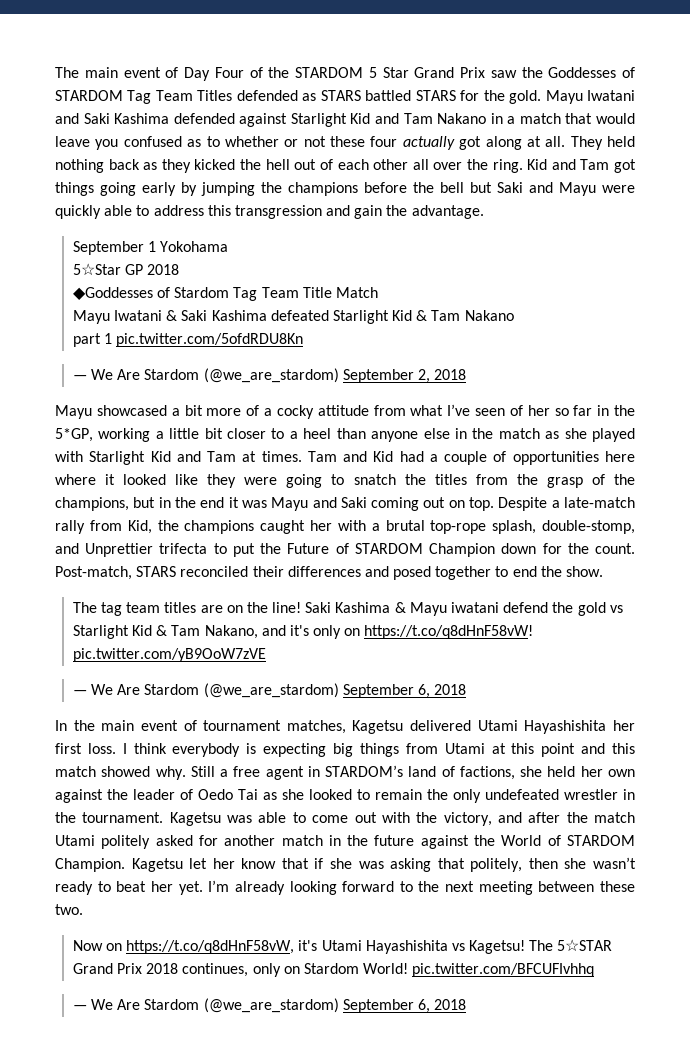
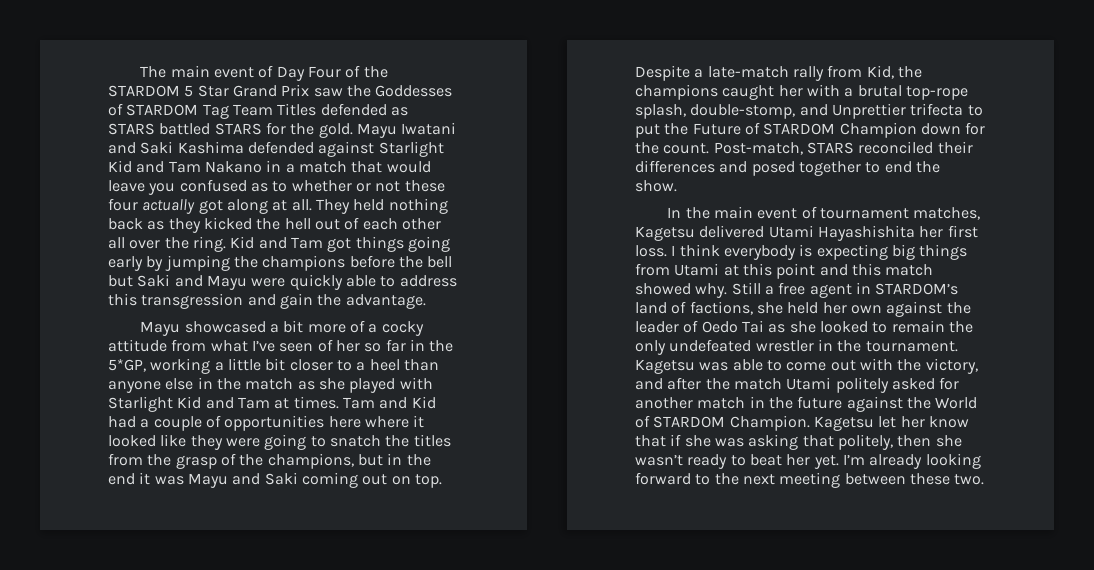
[72,241,229,255] [72,263,180,276] [72,287,378,301] [72,310,514,324] [72,333,304,347] [72,368,467,383] // September 1 Yokohama // 5☆Star GP 2018 // ◆Goddesses of Stardom Tag Team Title Match // Mayu Iwatani & Saki Kashima defeated Starlight Kid & Tam Nakano // part 1 pic.twitter.com/5ofdRDU8Kn // — We Are Stardom (@we_are_stardom) September 2, 2018 -> (426, 301) none
[72,602,623,616] [72,625,534,639] [72,648,266,662] [72,683,467,698] // The tag team titles are on the line! Saki Kashima & Mayu iwatani defend the gold vs Starlight Kid & Tam Nakano, and it's only on https://t.co/q8dHnF58vW! pic.twitter.com/yB9OoW7zVE // — We Are Stardom (@we_are_stardom) September 6, 2018 -> (677, 186) none
[72,939,613,954] [72,963,595,977] [72,998,467,1013] // Now on https://t.co/q8dHnF58vW, it's Utami Hayashishita vs Kagetsu! The 5☆STAR Grand Prix 2018 continues, only on Stardom World! pic.twitter.com/BFCUFIvhhq // — We Are Stardom (@we_are_stardom) September 6, 2018 -> (985, 479) none

